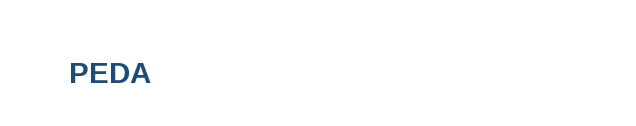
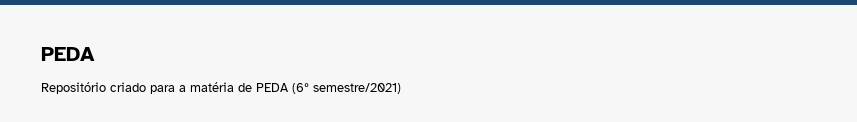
[69,63,151,83] PEDA -> [41,47,95,61] [41,82,401,94] PEDA // Repositório criado para a matéria de PEDA (6º semestre/2021)

